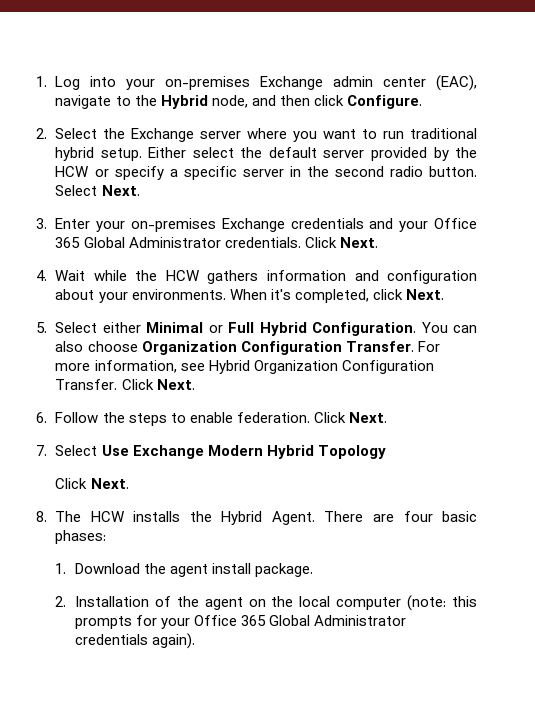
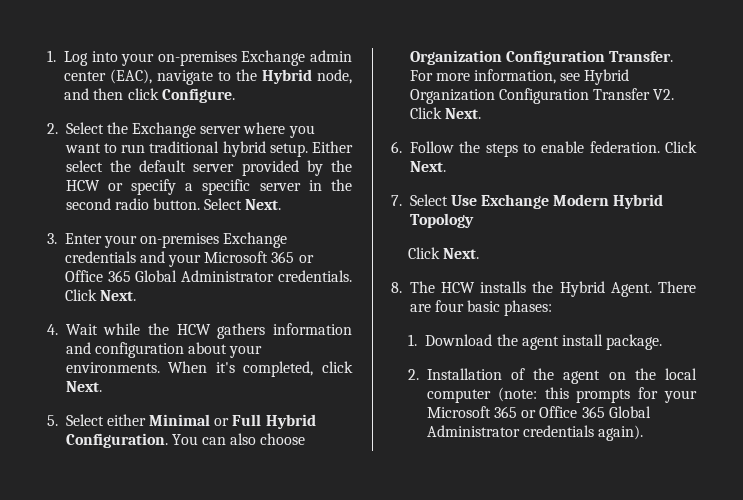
(429, 226) none -> [204,251,314,263] Microsoft 365 or
[55,379,118,390] Transfer. -> [593,88,675,100] Transfer V2.
(190, 623) none -> [426,406,537,418] Microsoft 365 or

